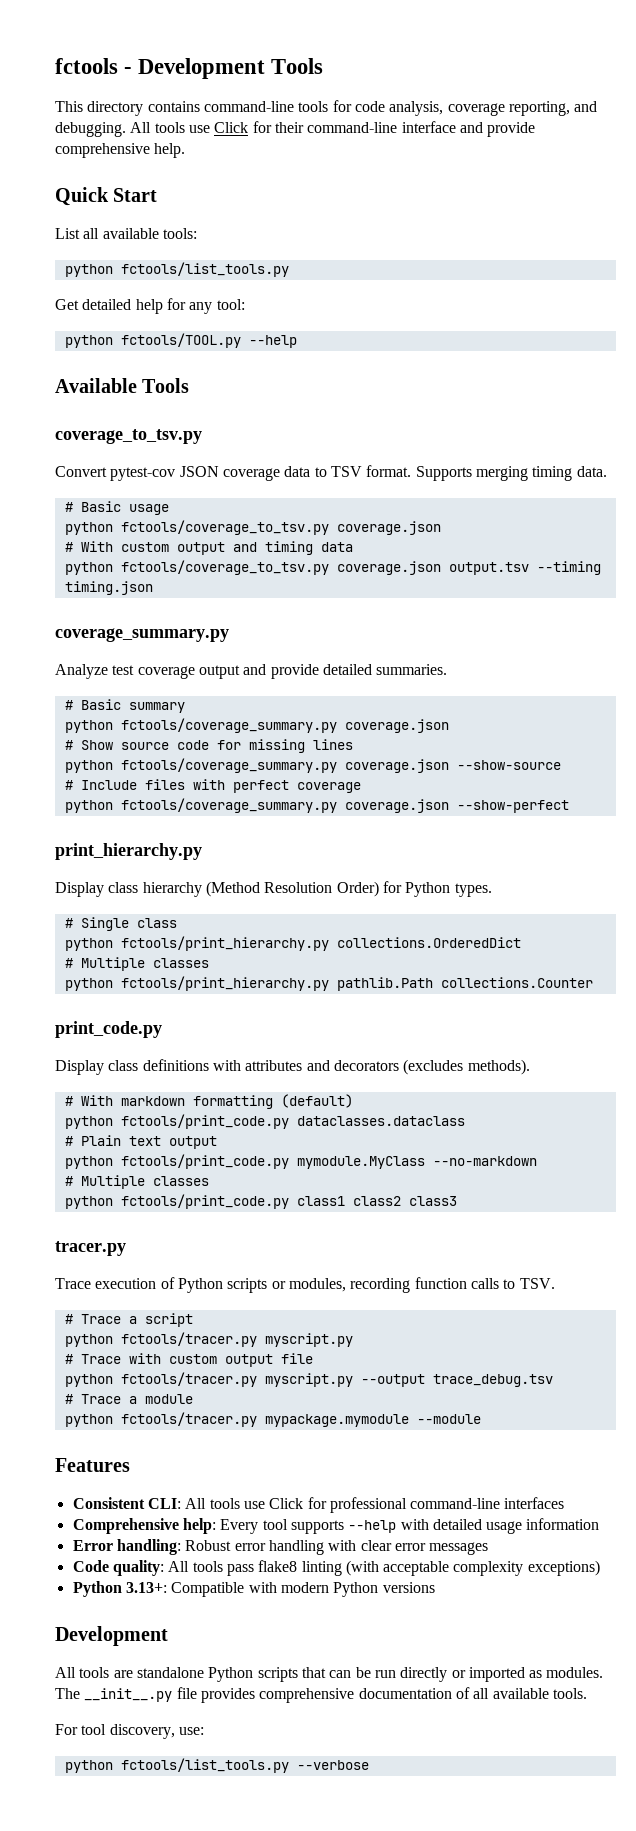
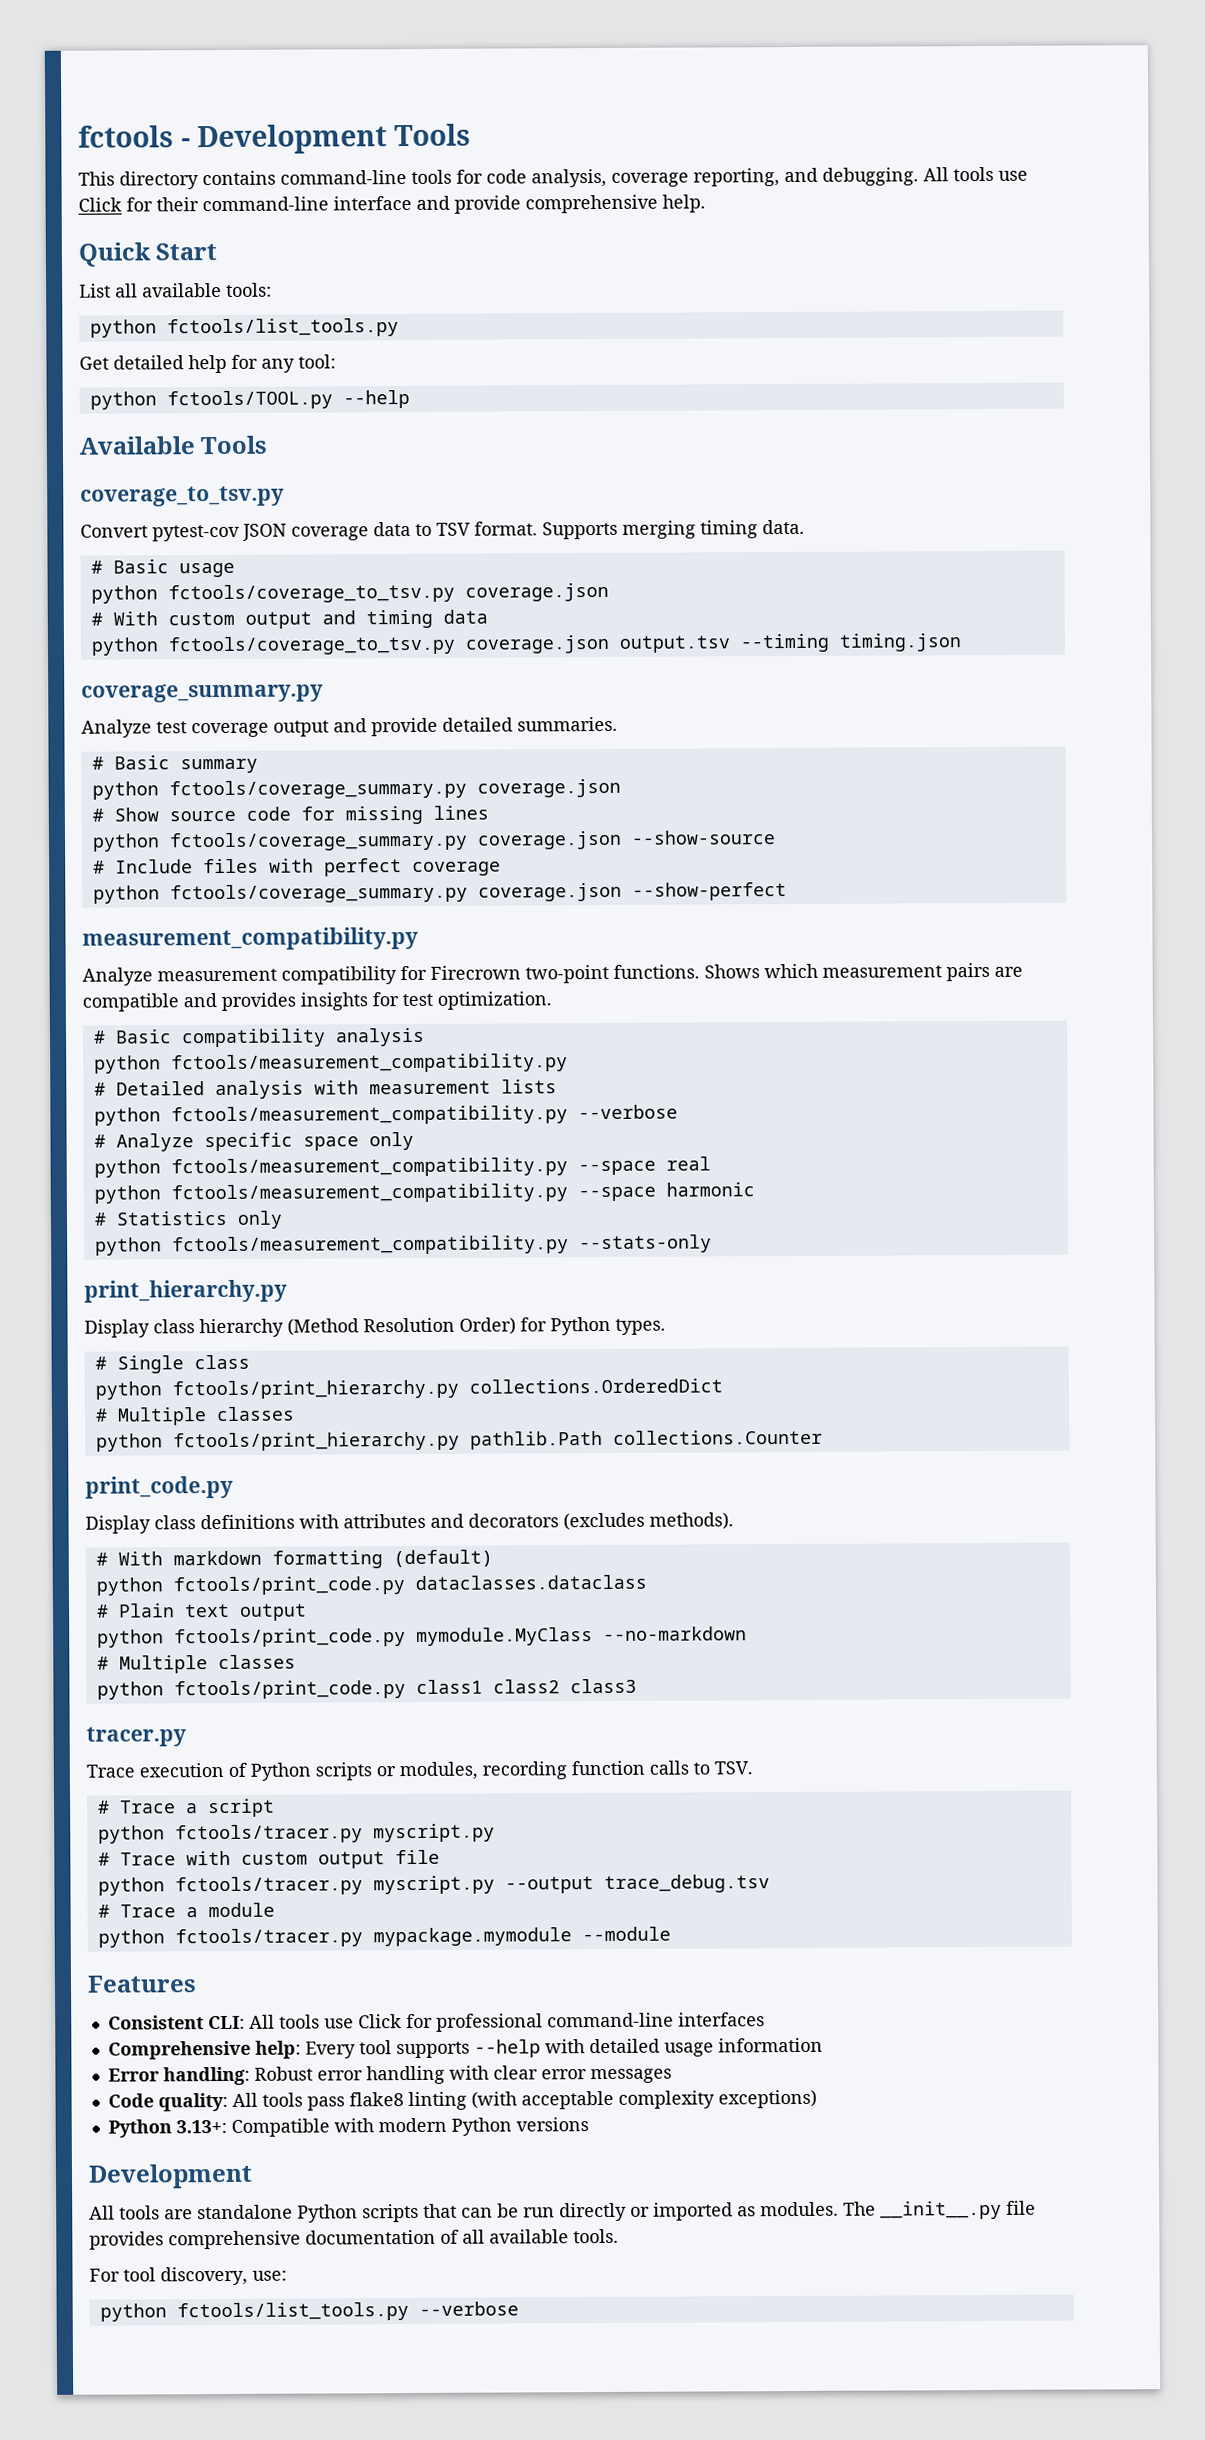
(569, 806) none -> [82,926,419,951] [82,962,1023,986] [82,991,552,1012] [93,1027,425,1048] [93,1053,568,1074] [93,1079,557,1100] [93,1104,678,1126] [93,1131,414,1152] [93,1156,711,1178] [93,1182,755,1204] [93,1210,283,1229] [94,1234,712,1256] // measurement_compatibility.py // Analyze measurement compatibility for Firecrown two-point functions. Shows which measurement pairs are compatible and provides insights for test optimization. // # Basic compatibility analysis // python fctools/measurement_compatibility.py // # Detailed analysis with measurement lists // python fctools/measurement_compatibility.py --verbose // # Analyze specific space only // python fctools/measurement_compatibility.py --space real // python fctools/measurement_compatibility.py --space harmonic // # Statistics only // python fctools/measurement_compatibility.py --stats-only

